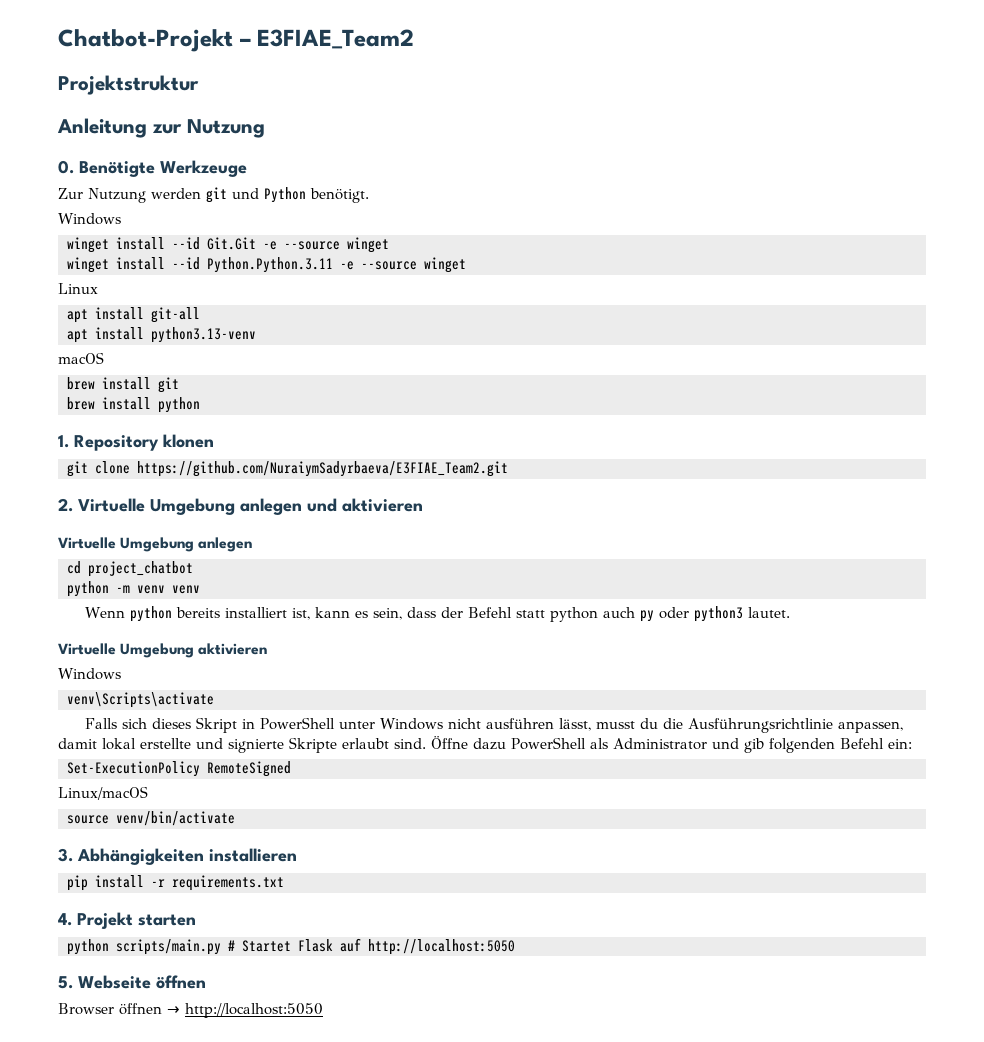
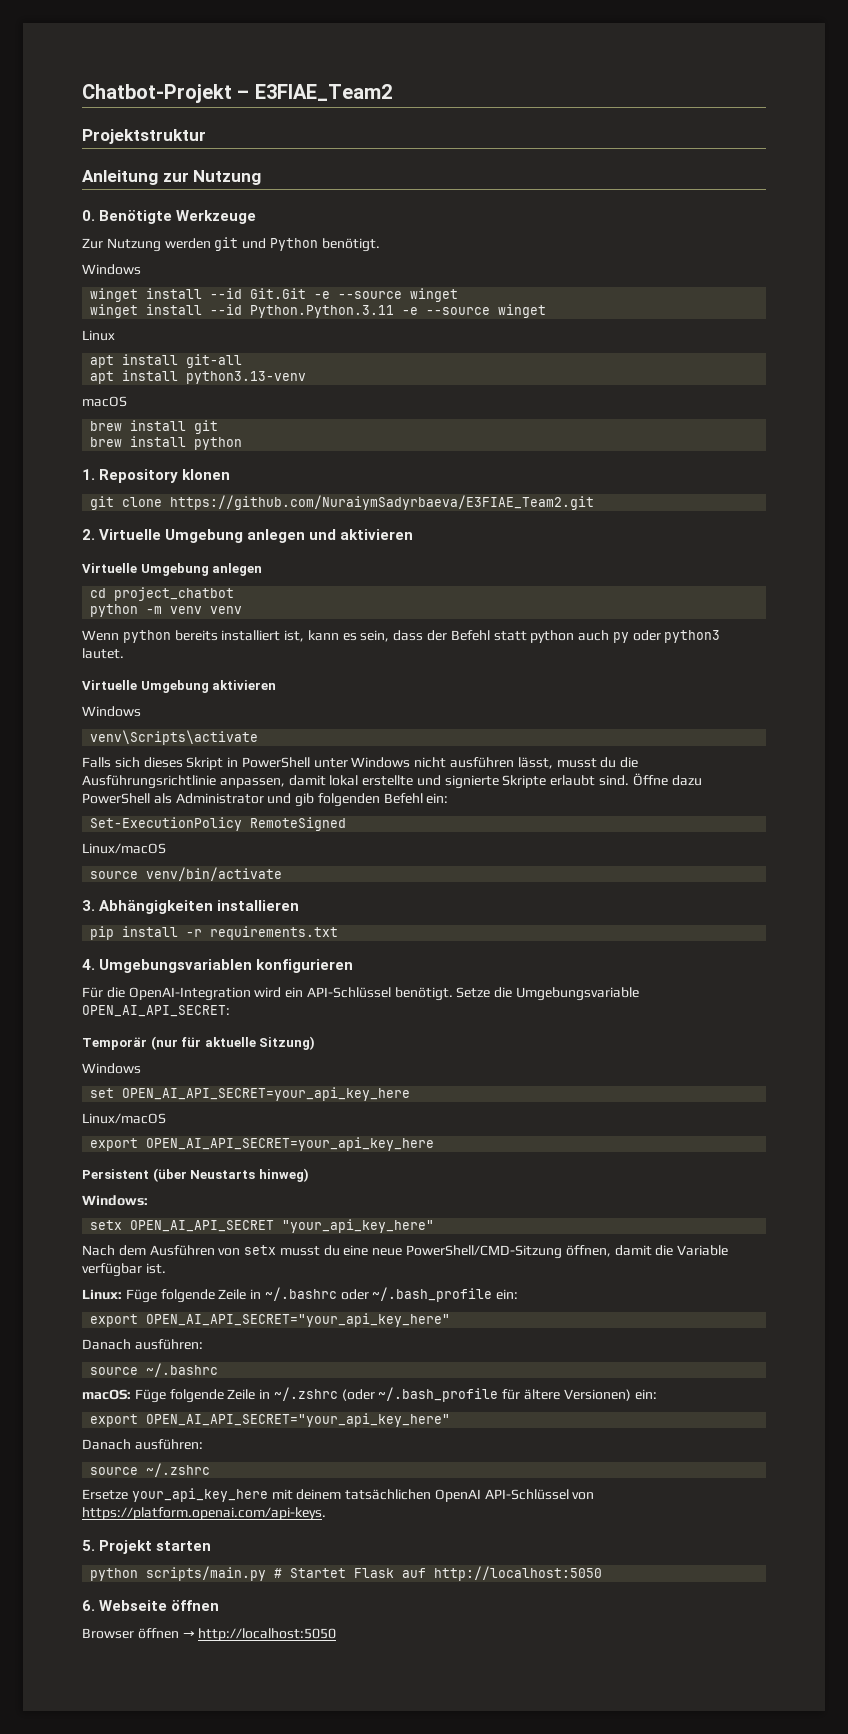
(72, 919) none -> [99,959,354,973] [82,987,640,1001] [82,1005,230,1017] [82,1036,316,1050] [82,1063,141,1074] [90,1087,411,1101] [82,1113,166,1124] [90,1137,435,1151] [82,1168,309,1182] [82,1195,148,1206] [90,1219,435,1233] [82,1245,729,1259] [82,1263,166,1277] [82,1287,519,1303] [90,1313,451,1327] [82,1339,203,1350] [90,1363,219,1377] [82,1387,657,1403] [90,1413,451,1427] [82,1439,203,1450] [90,1463,211,1477] [82,1488,595,1502] [82,1507,326,1520] [82,1540,95,1551] Umgebungsvariablen konfigurieren // Für die OpenAI-Integration wird ein API-Schlüssel benötigt. Setze die Umgebungsvariable OPEN_AI_API_SECRET: // Temporär (nur für aktuelle Sitzung) // Windows // set OPEN_AI_API_SECRET=your_api_key_here // Linux/macOS // export OPEN_AI_API_SECRET=your_api_key_here // Persistent (über Neustarts hinweg) // Windows: // setx OPEN_AI_API_SECRET "your_api_key_here" // Nach dem Ausführen von setx musst du eine neue PowerShell/CMD-Sitzung öffnen, damit die Variable verfügbar ist. // Linux: Füge folgende Zeile in ~/.bashrc oder ~/.bash_profile ein: // export OPEN_AI_API_SECRET="your_api_key_here" // Danach ausführen: // source ~/.bashrc // macOS: Füge folgende Zeile in ~/.zshrc (oder ~/.bash_profile für ältere Versionen) ein: // export OPEN_AI_API_SECRET="your_api_key_here" // Danach ausführen: // source ~/.zshrc // Ersetze your_api_key_here mit deinem tatsächlichen OpenAI API-Schlüssel von https://platform.openai.com/api-keys. // 5.
[58,976,73,989] 5. -> [82,1600,95,1611] 6.

